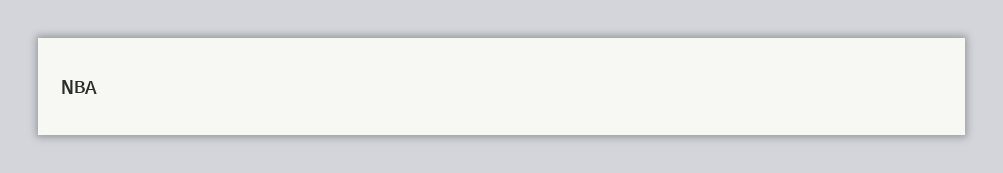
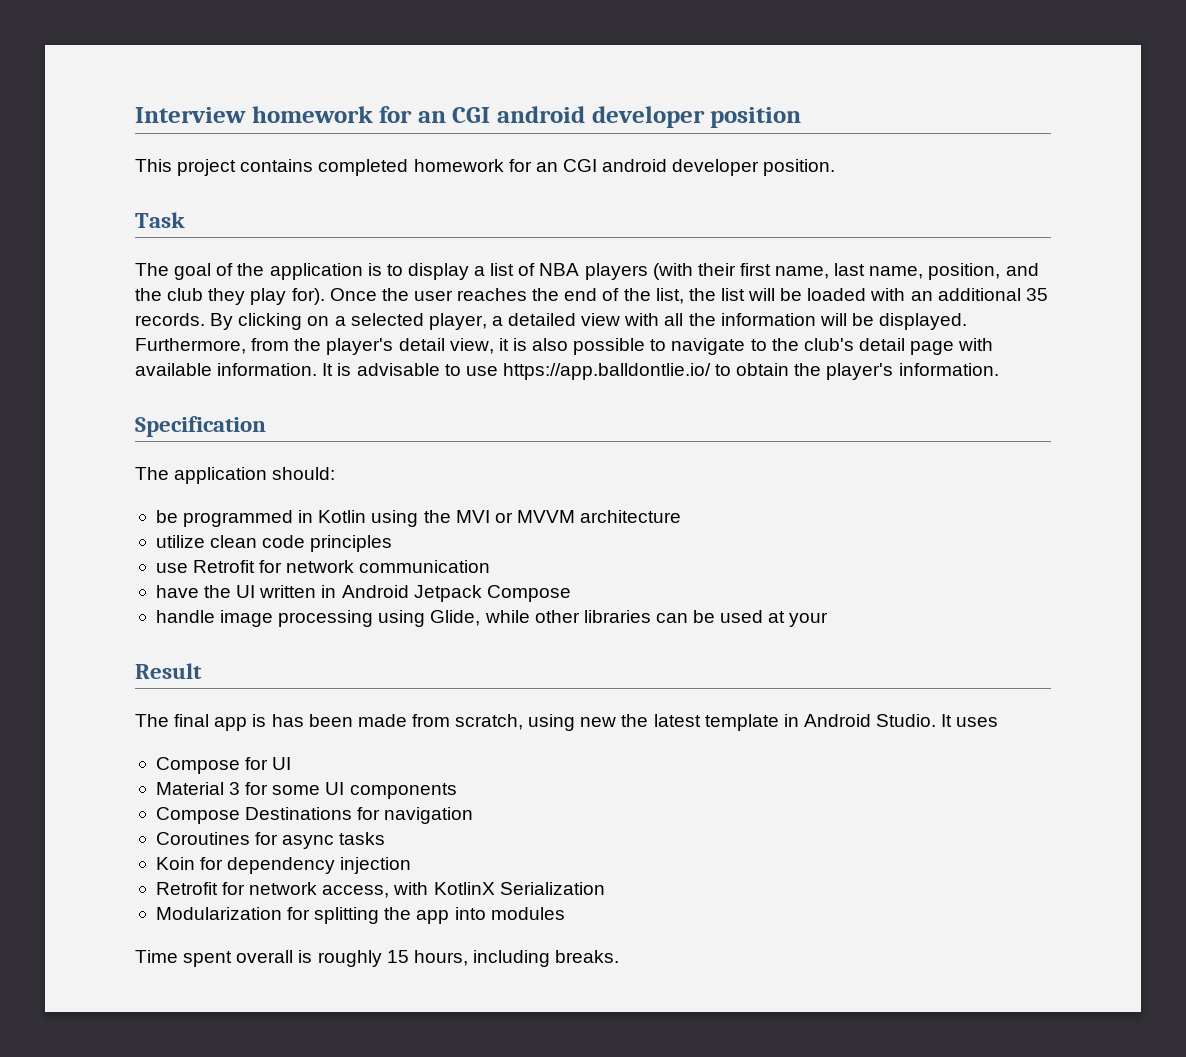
[61,80,97,94] NBA -> [135,106,802,128] [135,159,836,176] [135,212,185,228] [135,263,1039,280] [135,288,1048,305] [135,313,968,330] [135,338,994,355] [135,363,999,380] [135,416,266,437] [135,467,336,484] [155,510,682,527] [155,535,393,552] [155,560,491,573] [155,585,571,602] [155,610,829,627] [135,663,202,679] [135,714,999,731] [155,757,292,774] [155,782,457,799] [155,807,474,824] [155,832,386,849] [155,857,412,874] [155,882,605,898] [155,907,565,924] [135,950,620,967] Interview homework for an CGI android developer position // This project contains completed homework for an CGI android developer position. // Task // The goal of the application is to display a list of NBA players (with their first name, last name, position, and the club they play for). Once the user reaches the end of the list, the list will be loaded with an additional 35 records. By clicking on a selected player, a detailed view with all the information will be displayed. Furthermore, from the player's detail view, it is also possible to navigate to the club's detail page with available information. It is advisable to use https://app.balldontlie.io/ to obtain the player's information. // Specification // The application should: // be programmed in Kotlin using the MVI or MVVM architecture // utilize clean code principles // use Retrofit for network communication // have the UI written in Android Jetpack Compose // handle image processing using Glide, while other libraries can be used at your // Result // The final app is has been made from scratch, using new the latest template in Android Studio. It uses // Compose for UI // Material 3 for some UI components // Compose Destinations for navigation // Coroutines for async tasks // Koin for dependency injection // Retrofit for network access, with KotlinX Serialization // Modularization for splitting the app into modules // Time spent overall is roughly 15 hours, including breaks.

